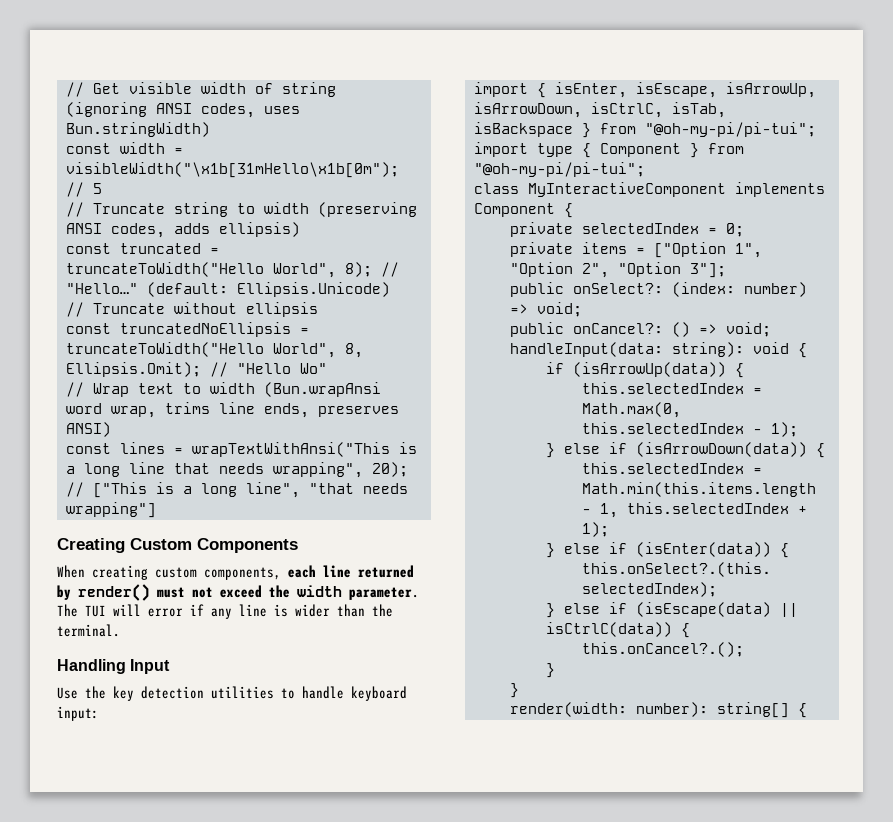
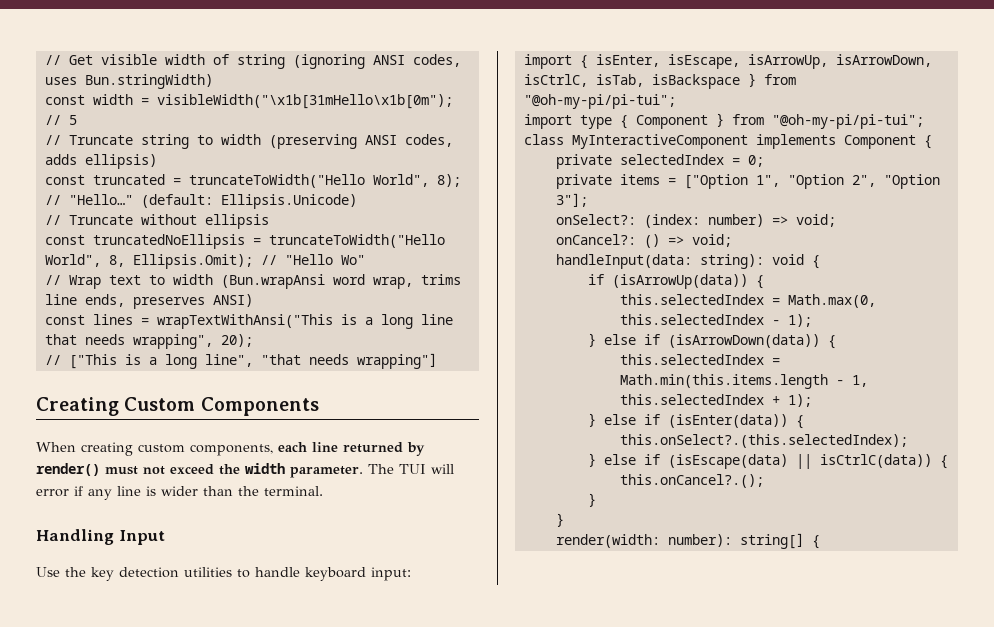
[509,282,564,297] public -> (588, 200) none
[509,322,564,337] public -> (836, 220) none

